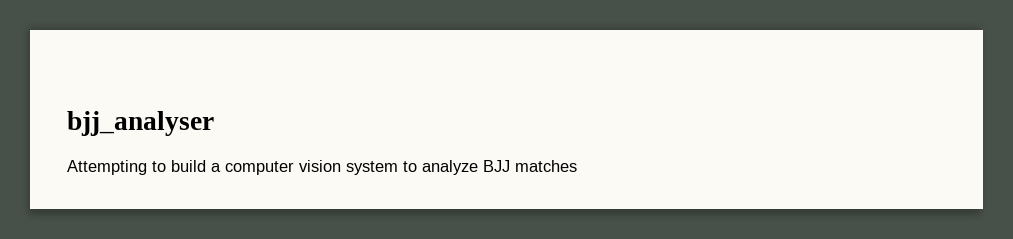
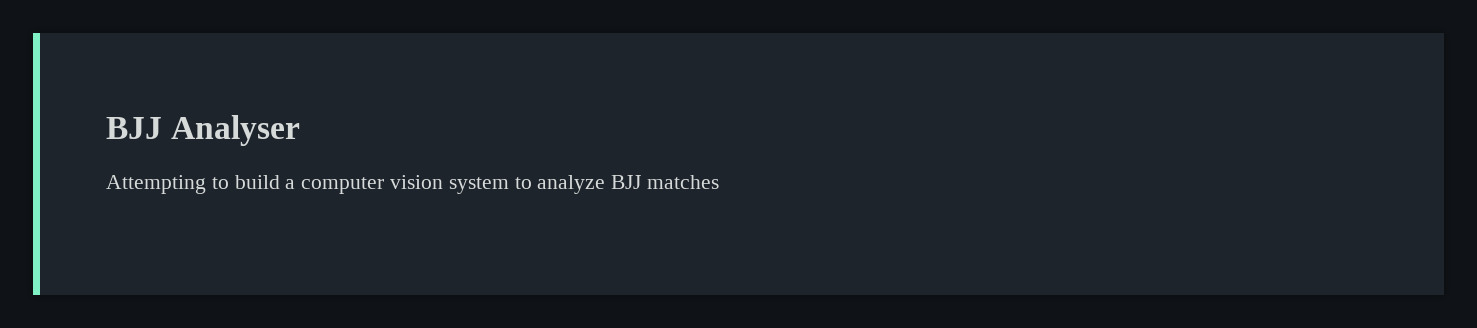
[67,111,214,136] bjj_analyser -> [106,115,301,146] BJJ Analyser

